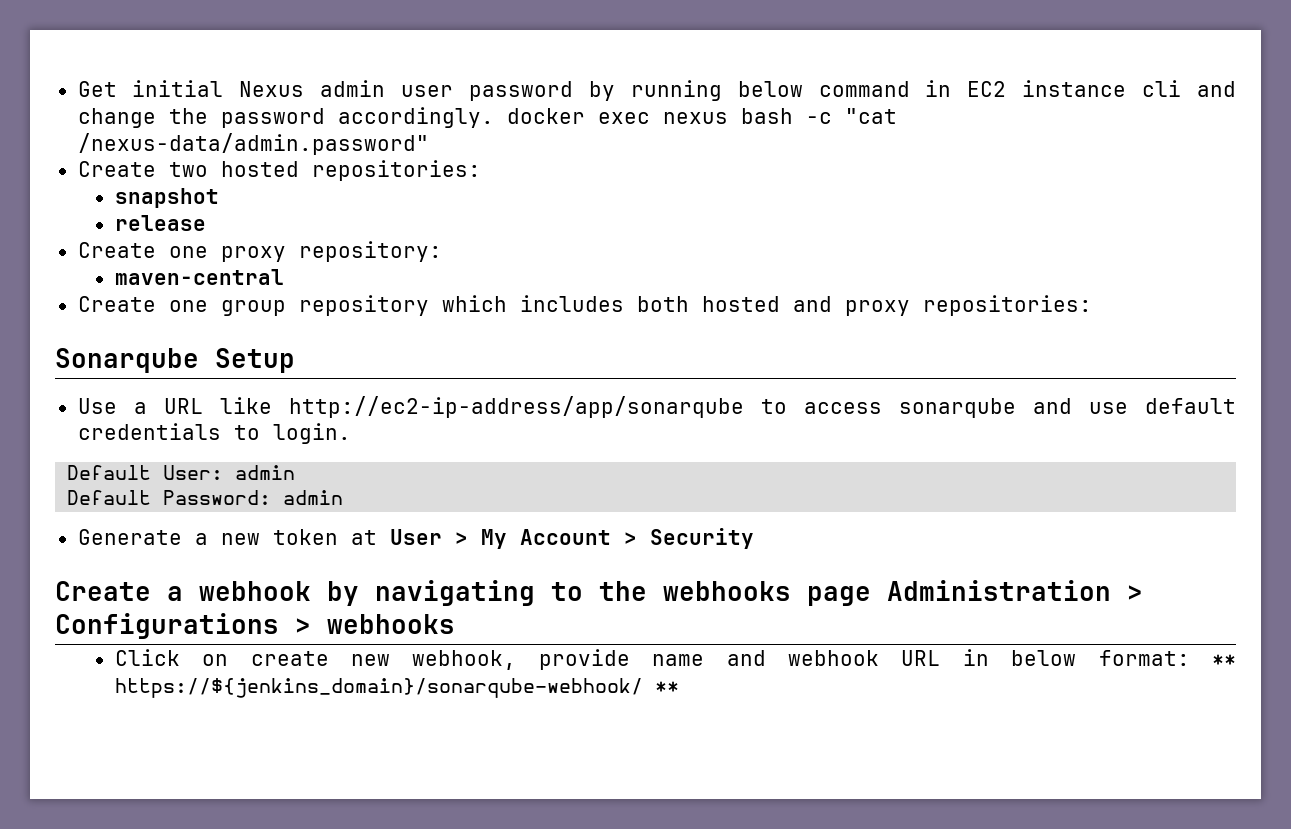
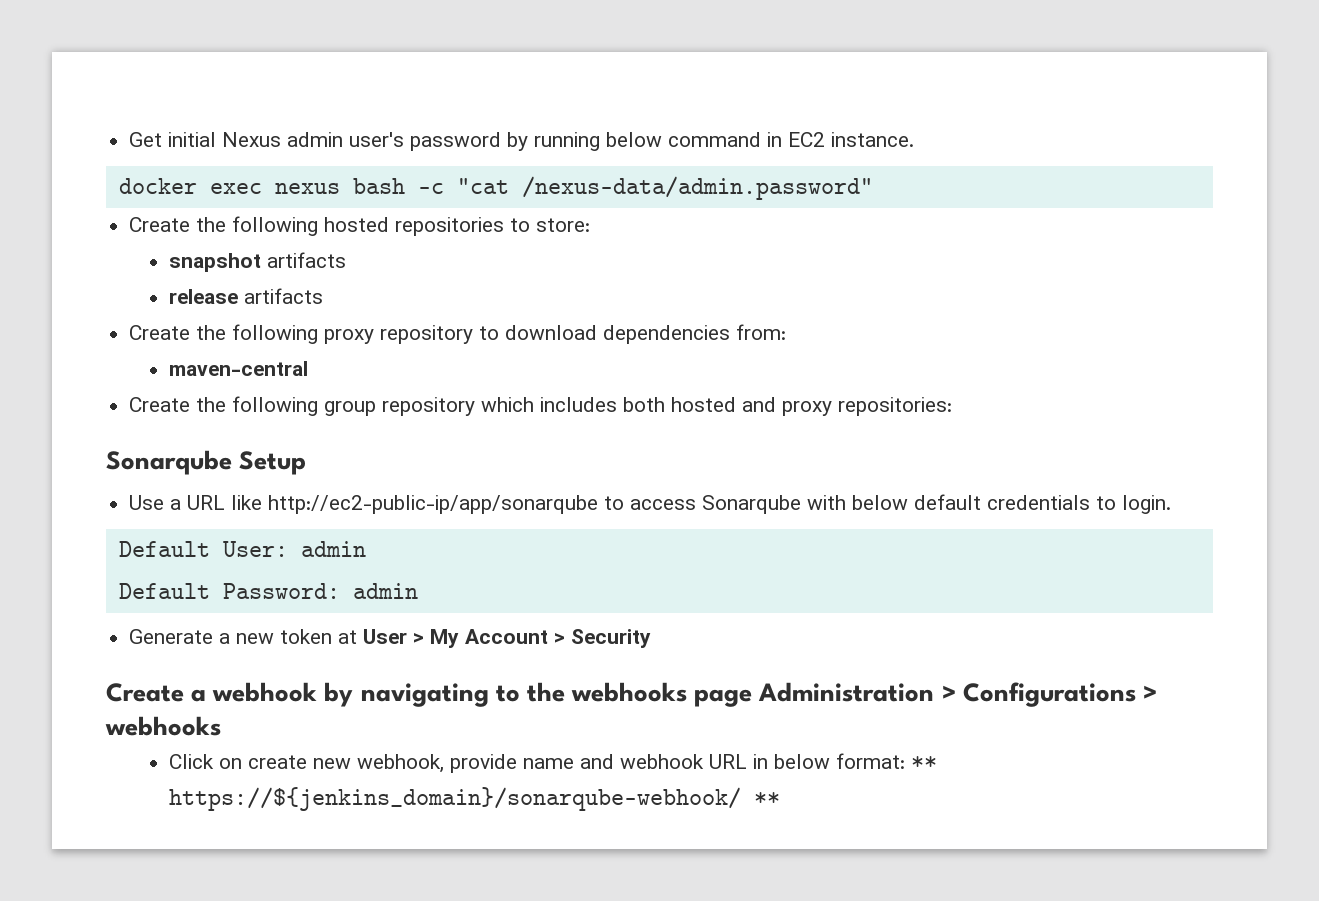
[401,85,454,97] user -> [349,132,405,147] user's
[1022,80,1237,97] [77,107,494,128] instance cli and change the password accordingly. -> [831,132,915,147] instance. //
[168,160,481,181] two hosted repositories: -> [196,216,591,236] the following hosted repositories to store:
(219, 198) none -> [267,252,347,268] artifacts
[77,241,442,262] // Create one proxy repository: -> [244,288,324,304] [129,324,787,344] artifacts // Create the following proxy repository to download dependencies from:
[168,300,208,312] one -> [196,396,319,416] the following
[288,396,744,418] http://ec2-ip-address/app/sonarqube -> [268,495,599,514] http://ec2-public-ip/app/sonarqube
[898,398,1128,418] sonarqube and use -> [702,495,909,514] Sonarqube with below

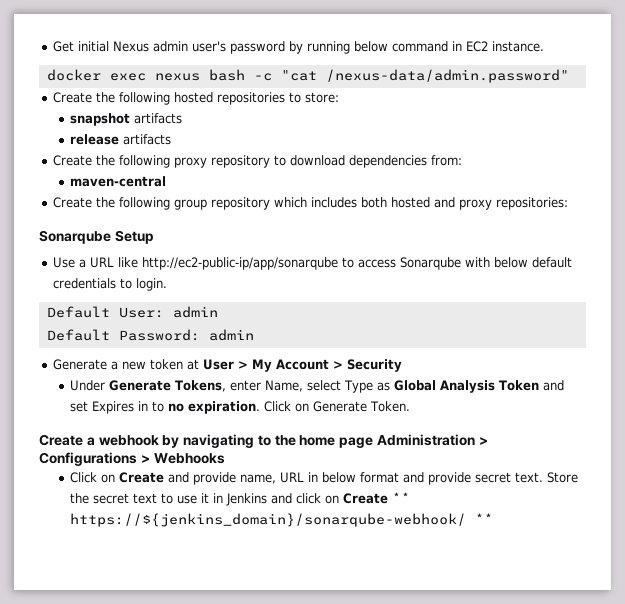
(652, 638) none -> [70,380,565,393] [70,401,411,414] // Under Generate Tokens, enter Name, select Type as Global Analysis Token and set Expires in to no expiration. Click on Generate Token.
[571,682,688,702] webhooks -> [299,435,336,446] home
[105,716,221,736] [169,753,906,773] webhooks // Click on create new webhook, provide name and webhook URL in below format: -> [153,453,225,464] [70,472,579,485] [70,493,389,506] Webhooks // Click on Create and provide name, URL in below format and provide secret text. Store the secret text to use it in Jenkins and click on Create

